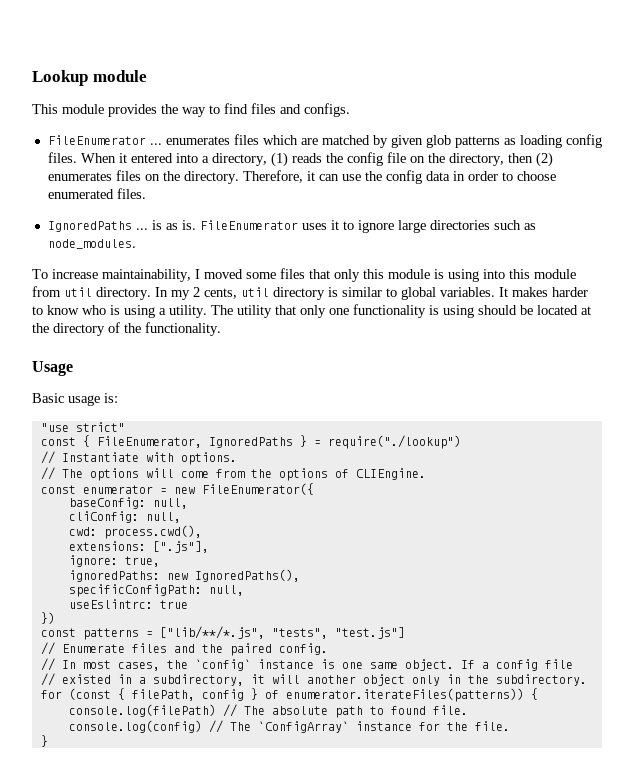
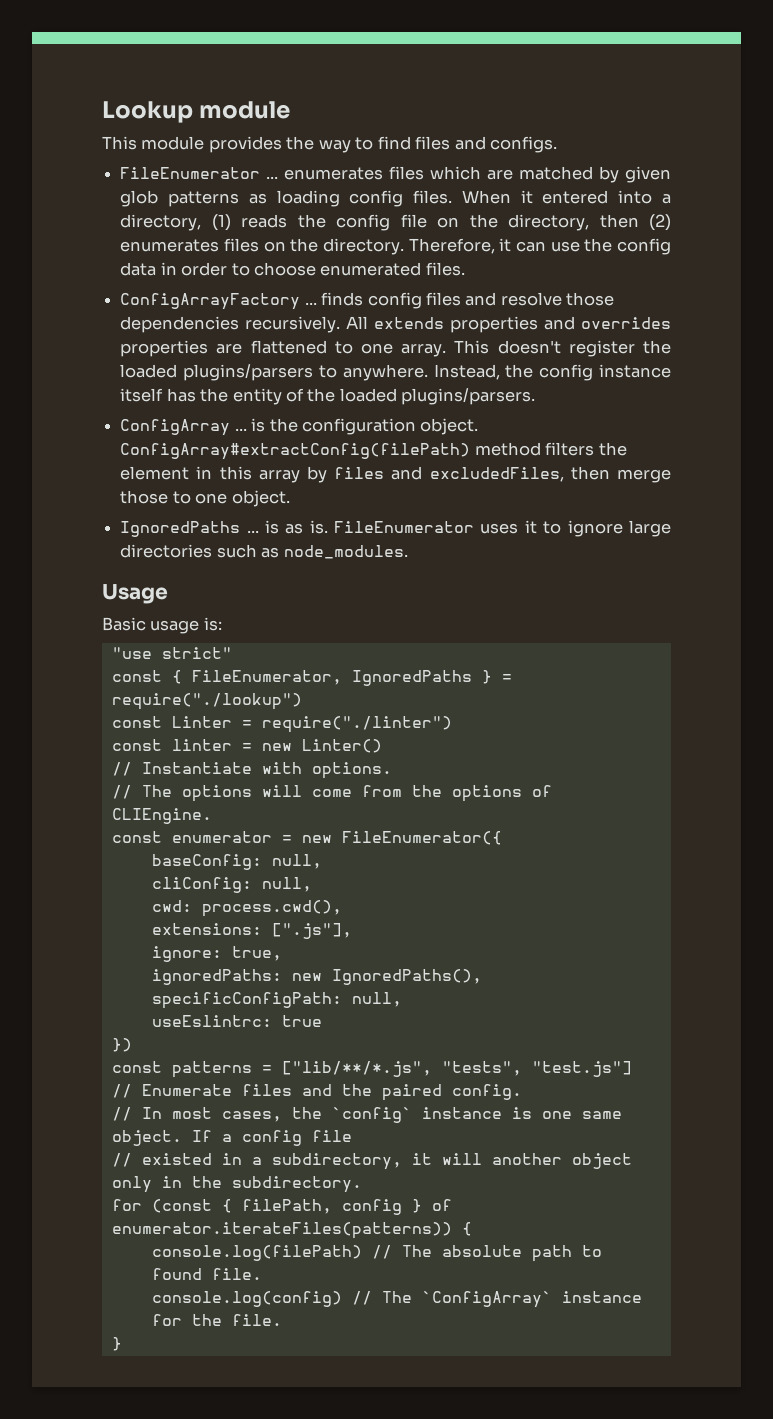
(146, 193) none -> [120,292,615,310] [120,316,672,333] [120,340,671,357] [120,364,671,381] [120,388,536,405] [120,418,479,436] [120,442,627,460] [120,466,671,483] [120,490,290,507] // ConfigArrayFactory ... finds config files and resolve those dependencies recursively. All extends properties and overrides properties are flattened to one array. This doesn't register the loaded plugins/parsers to anywhere. Instead, the config instance itself has the entity of the loaded plugins/parsers. // ConfigArray ... is the configuration object. ConfigArray#extractConfig(filePath) method filters the element in this array by files and excludedFiles, then merge those to one object.
[32,268,576,282] [32,286,588,300] [32,304,591,318] [32,322,221,336] // To increase maintainability, I moved some files that only this module is using into this module from util directory. In my 2 cents, util directory is similar to global variables. It makes harder to know who is using a utility. The utility that only one functionality is using should be located at the directory of the functionality. -> (408, 552) none
(461, 442) none -> [111,716,452,733] [111,739,382,753] // const Linter = require("./linter") // const linter = new Linter()

